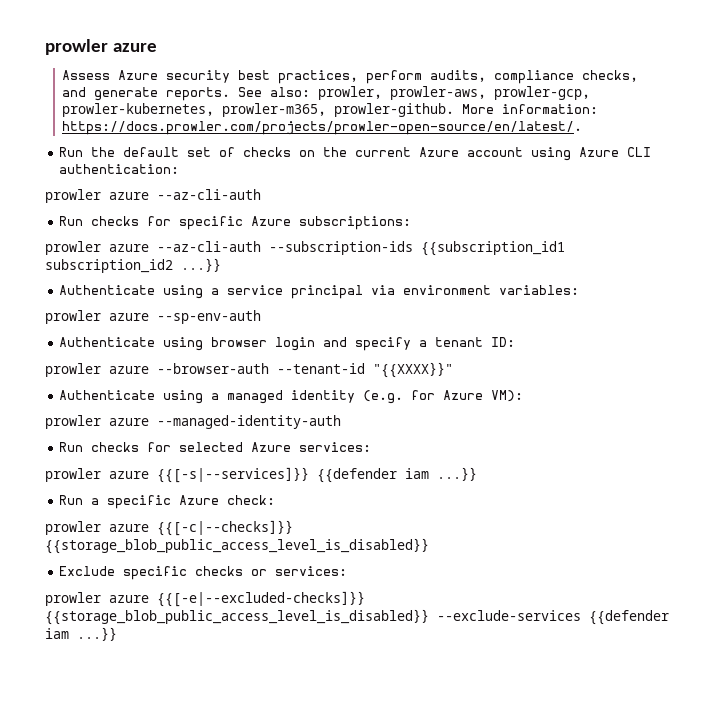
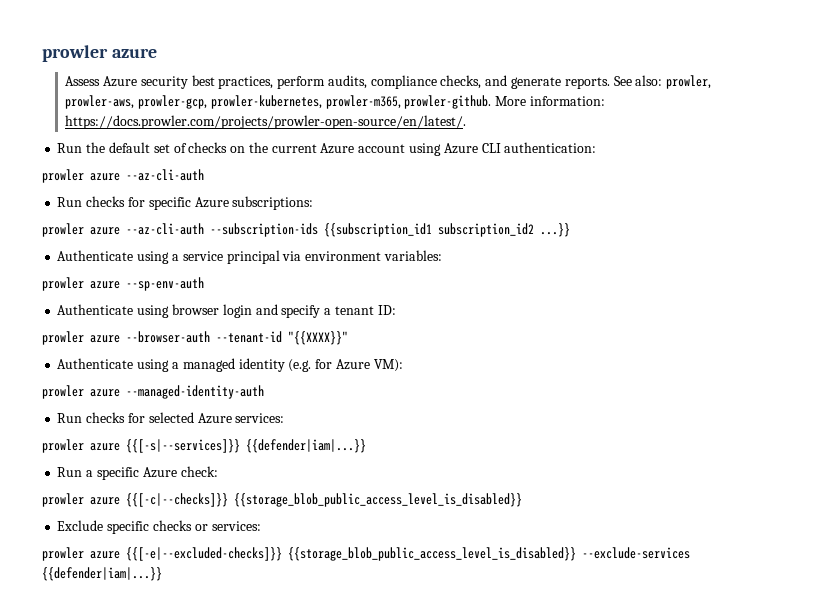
[317,467,477,483] {{defender iam ...}} -> [246,439,366,453] {{defender|iam|...}}
[589,610,669,625] [45,627,117,641] {{defender iam ...}} -> [42,567,162,581] {{defender|iam|...}}

